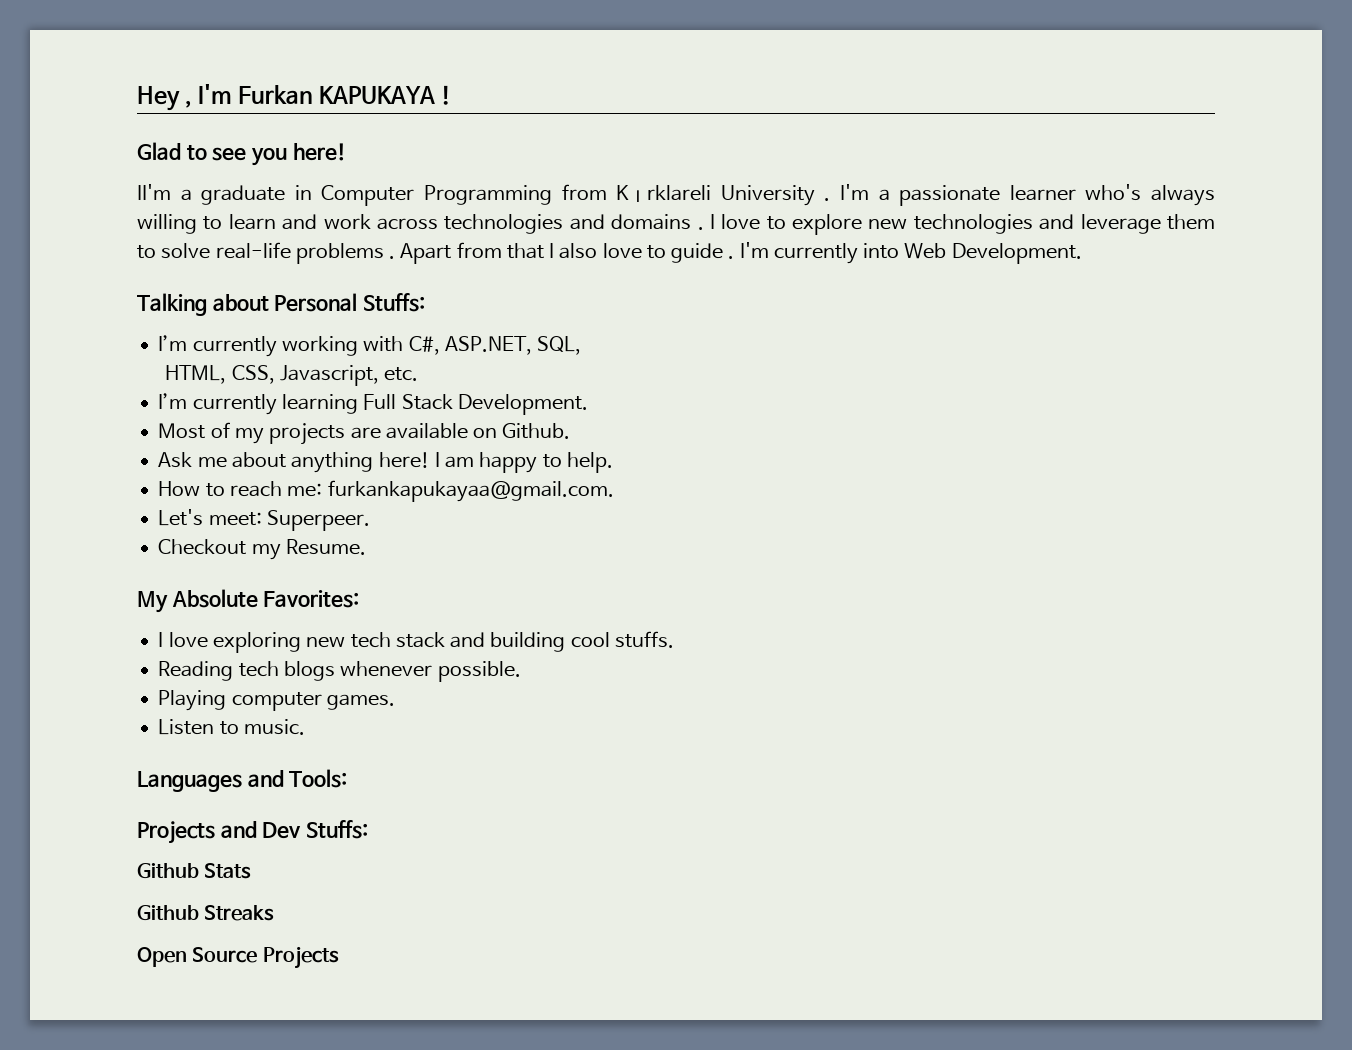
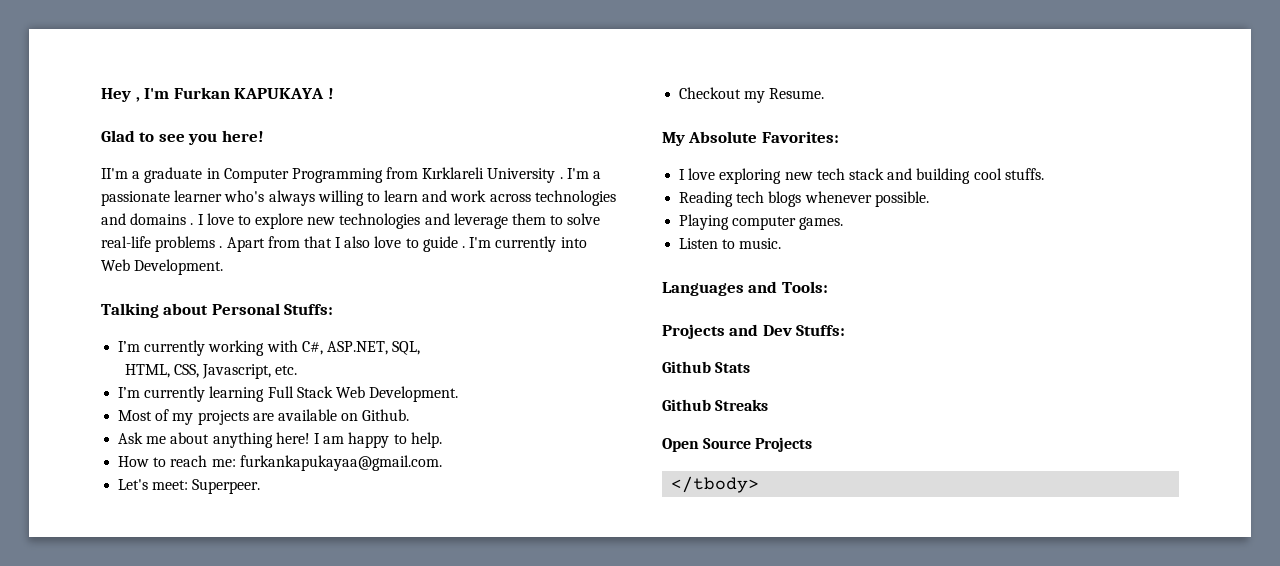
(453, 402) none -> [335,386,365,398] Web
(339, 957) none -> [671,476,760,493] // </tbody>

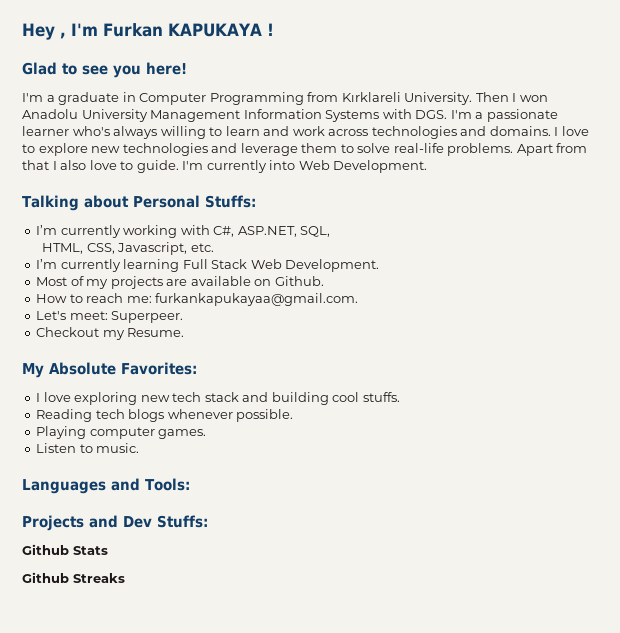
[101,168,128,179] II'm -> [22,93,43,102] I'm
[487,168,563,183] University . -> [404,92,548,105] [22,109,448,122] University. Then I won Anadolu University Management Information Systems with DGS.
[130,213,194,225] domains . -> [489,126,551,136] domains.
[155,236,223,252] problems . -> [447,143,514,156] problems.
[422,236,466,252] guide . -> [136,160,179,173] guide.
[118,432,442,448] // Ask me about anything here! I am happy to help. -> (324, 281) none
[662,437,813,452] [671,476,760,493] // Open Source Projects // </tbody> -> (125, 578) none

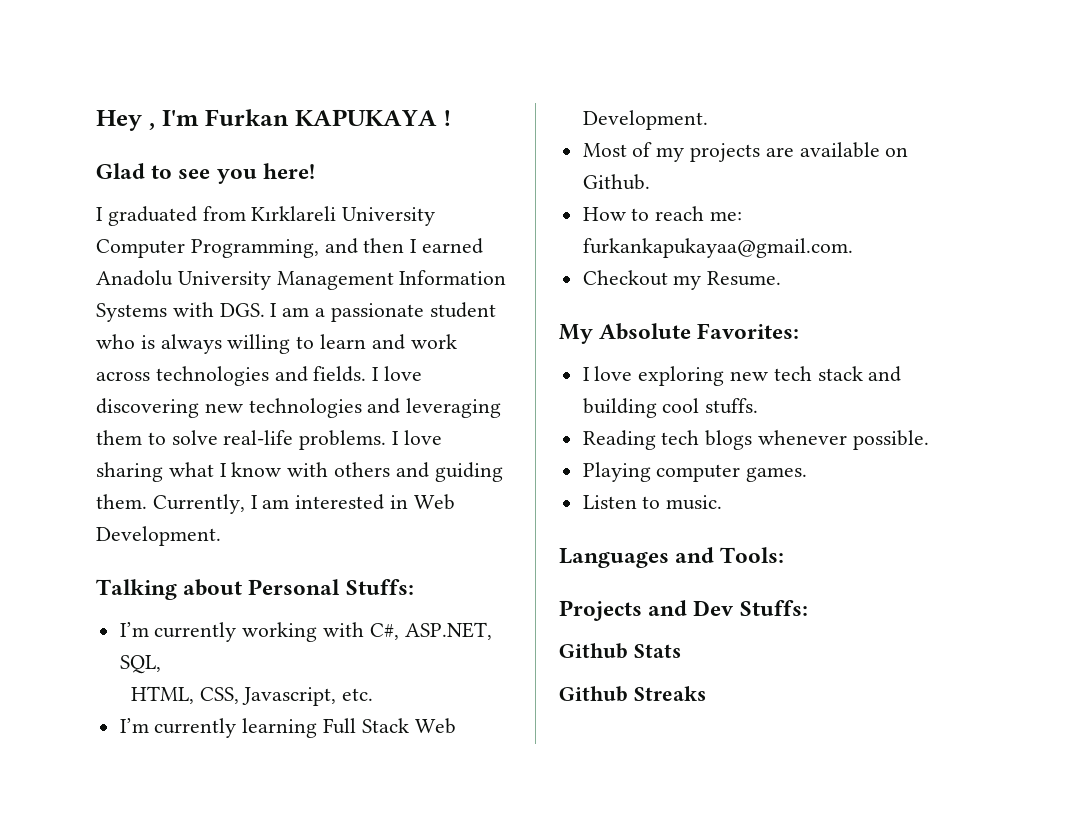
[22,92,548,105] I'm a graduate in Computer Programming from Kırklareli University. Then I won -> [96,206,436,226] [96,238,484,258] I graduated from Kırklareli University Computer Programming, and then I earned
[450,109,558,122] [22,126,110,136] I'm a passionate learner who's -> [270,302,496,322] [96,334,155,349] I am a passionate student who is
[489,126,589,136] [22,143,88,156] domains. I love to explore -> [313,366,423,382] [96,398,199,418] fields. I love discovering
[240,143,298,156] leverage -> [406,398,502,418] leveraging
[516,143,588,156] [22,160,296,173] Apart from that I also love to guide. I'm currently into -> [392,430,442,445] [96,462,503,482] [96,494,409,514] I love sharing what I know with others and guiding them. Currently, I am interested in
[36,311,184,323] // Let's meet: Superpeer. -> (853, 248) none

